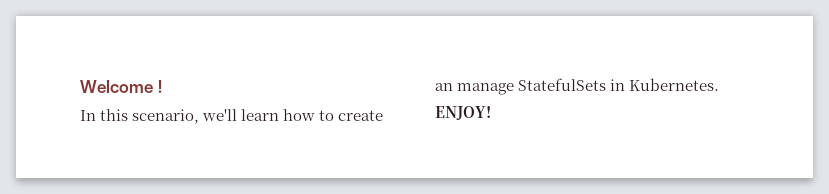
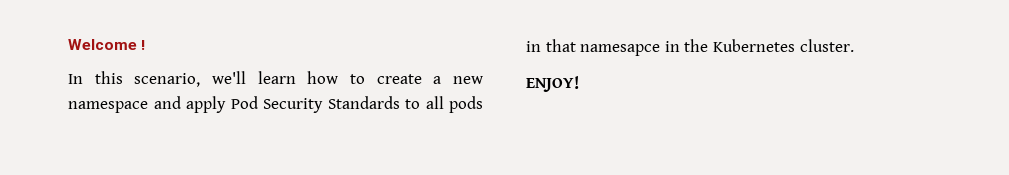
[435,78,720,95] an manage StatefulSets in Kubernetes. -> [433,76,483,84] [68,96,483,113] [526,39,854,56] a new namespace and apply Pod Security Standards to all pods in that namesapce in the Kubernetes cluster.

